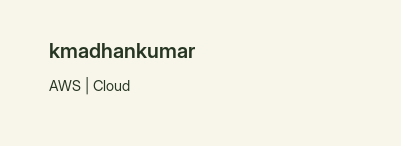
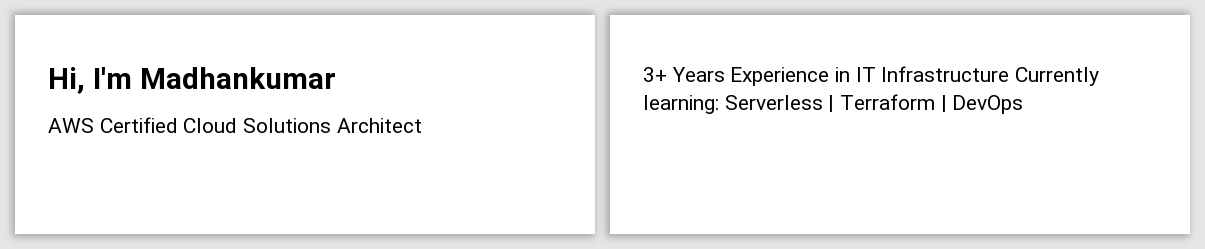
[49,43,195,58] [49,77,130,95] kmadhankumar // AWS | Cloud -> [48,67,336,94] [48,117,422,133] [643,66,1100,86] [643,94,1024,114] Hi, I'm Madhankumar // AWS Certified Cloud Solutions Architect // 3+ Years Experience in IT Infrastructure Currently learning: Serverless | Terraform | DevOps

